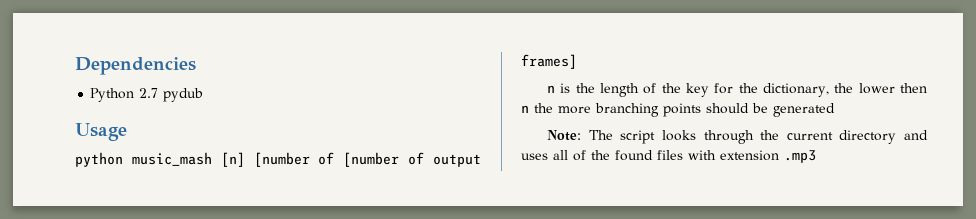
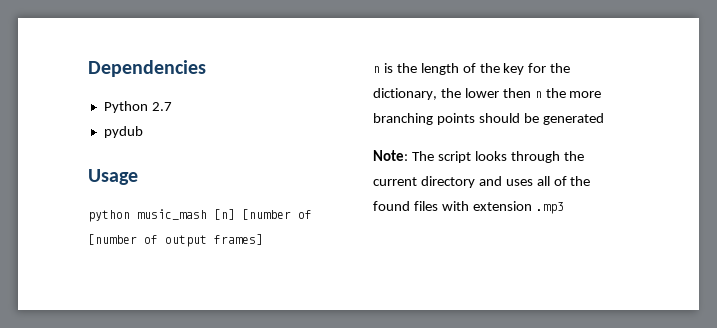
(159, 93) none -> (172, 106) //

